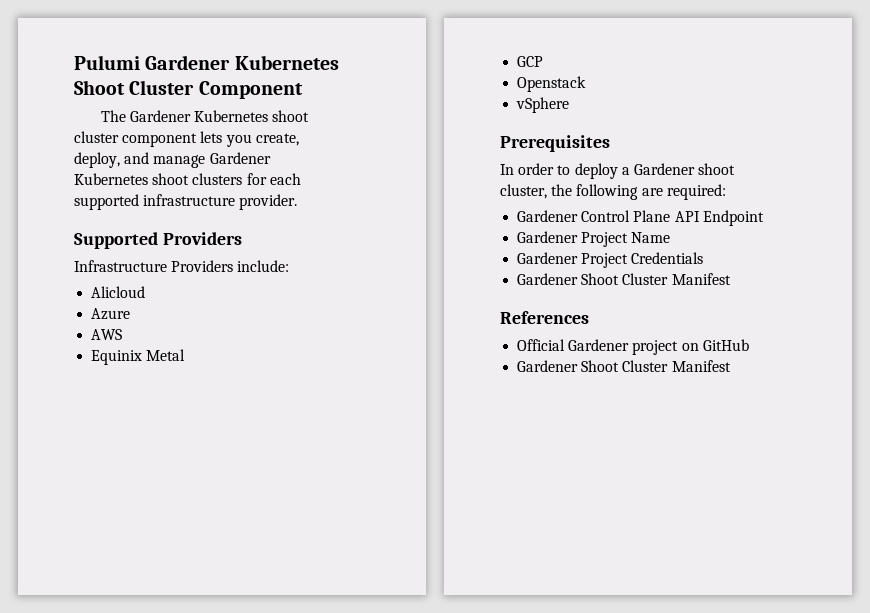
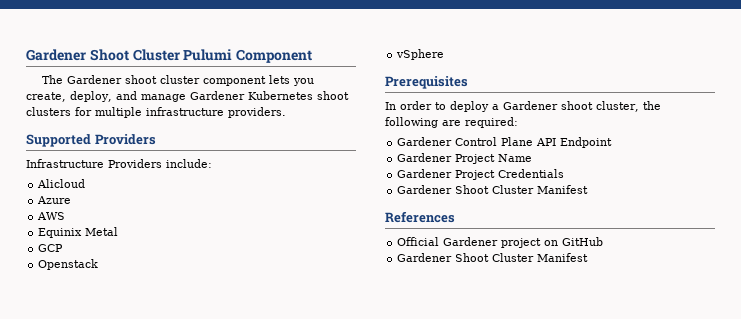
[74,55,339,70] [74,80,195,95] Pulumi Gardener Kubernetes Shoot Cluster -> [26,49,233,61] Gardener Shoot Cluster Pulumi
[193,110,268,122] Kubernetes -> (123, 79) none
[269,173,301,185] [74,194,298,210] each supported infrastructure provider. -> [95,107,286,118] multiple infrastructure providers.

